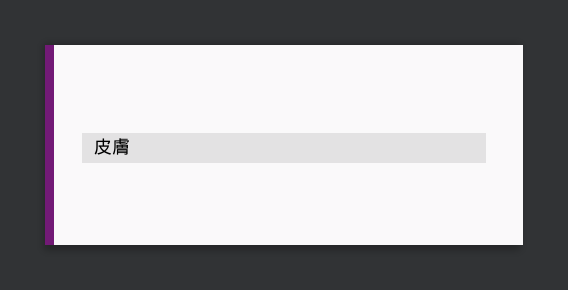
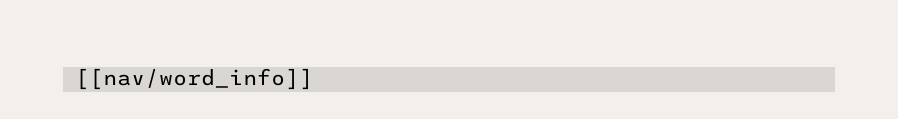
[94,138,130,155] 皮膚 -> [74,68,313,90] [[nav/word_info]]

